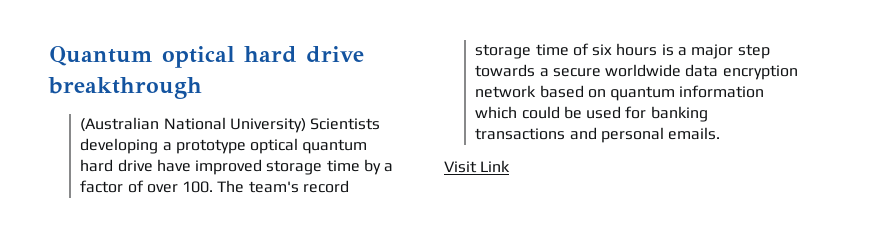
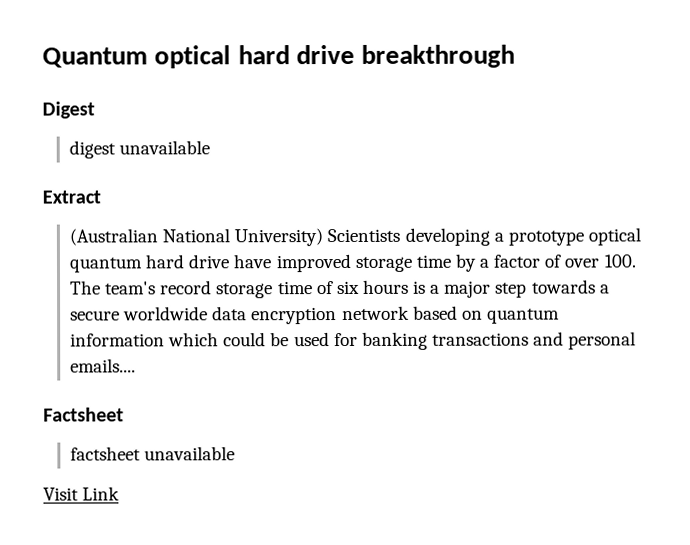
(202, 88) none -> [42,101,95,119] [68,140,211,159] [42,190,101,204] // Digest // digest unavailable // Extract
[668,127,721,140] emails. -> [69,358,136,373] [43,407,124,422] [69,446,236,461] emails.... // Factsheet // factsheet unavailable

